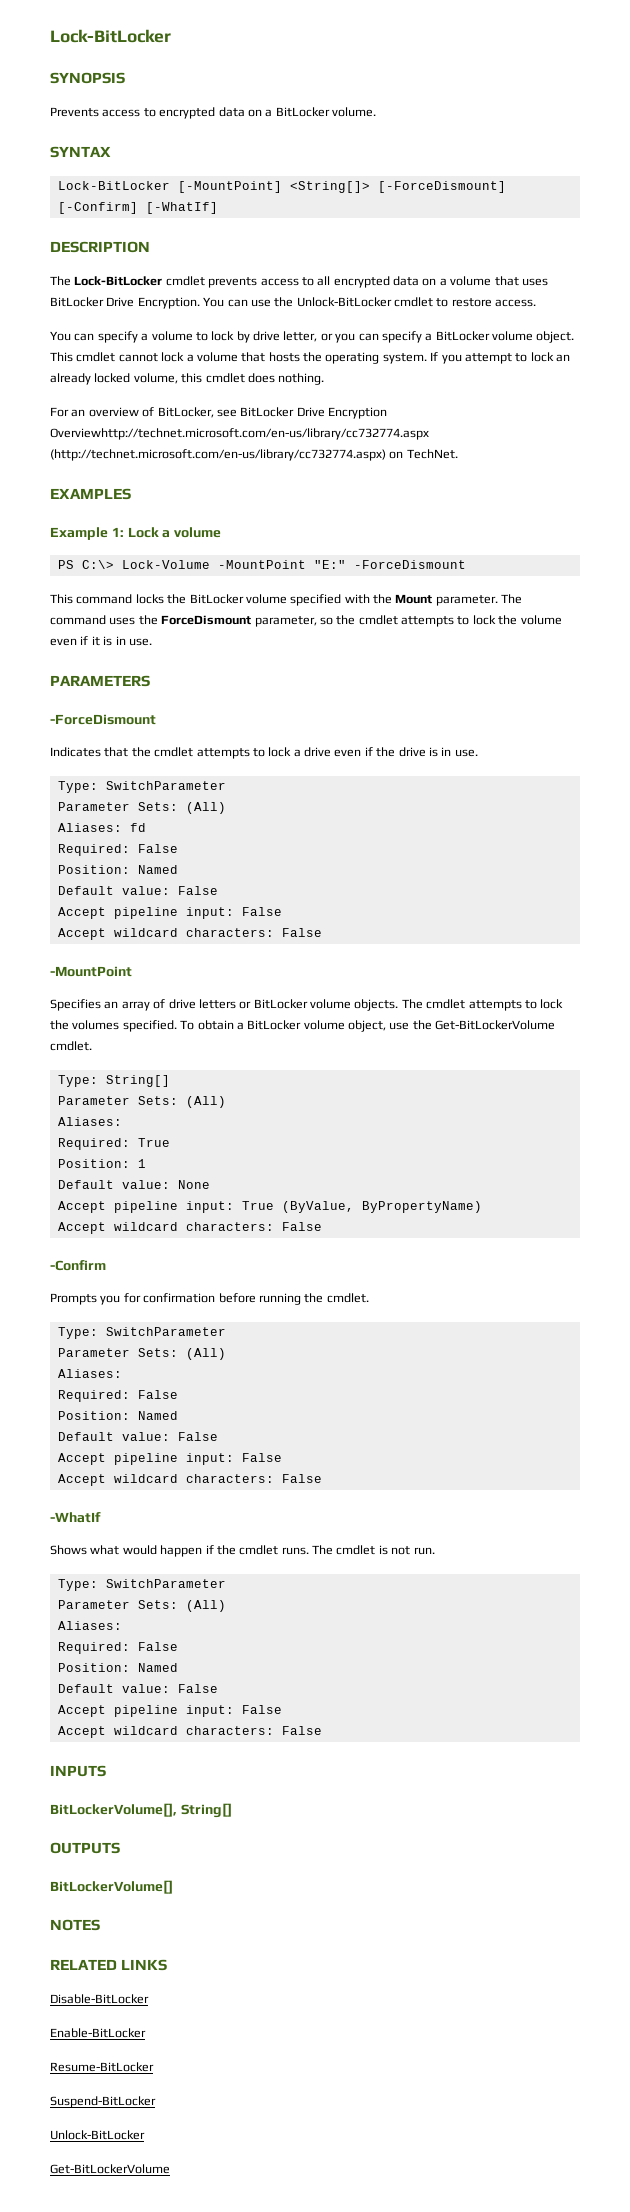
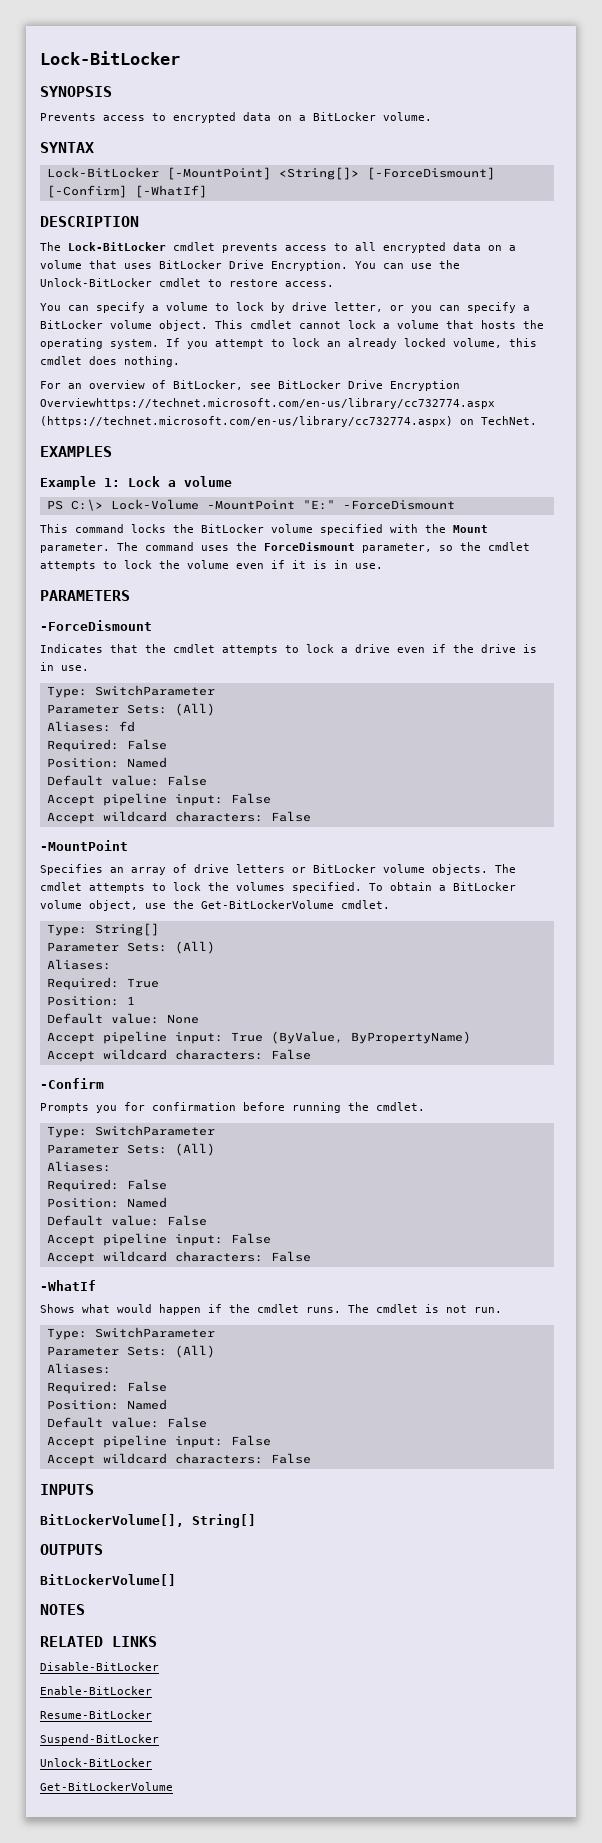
[50,428,429,440] [50,449,386,461] Overviewhttp://technet.microsoft.com/en-us/library/cc732774.aspx (http://technet.microsoft.com/en-us/library/cc732774.aspx) -> [40,398,495,409] [40,416,453,427] Overviewhttps://technet.microsoft.com/en-us/library/cc732774.aspx (https://technet.microsoft.com/en-us/library/cc732774.aspx)

